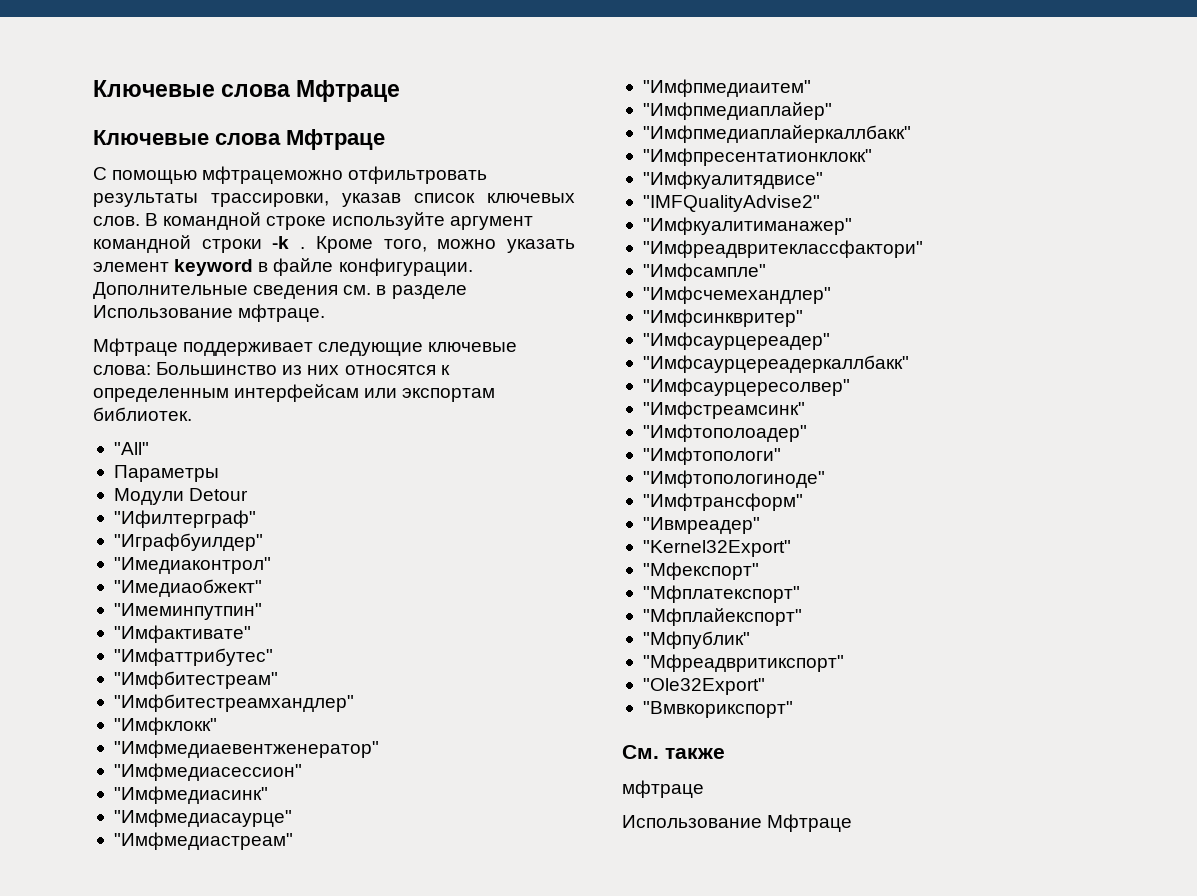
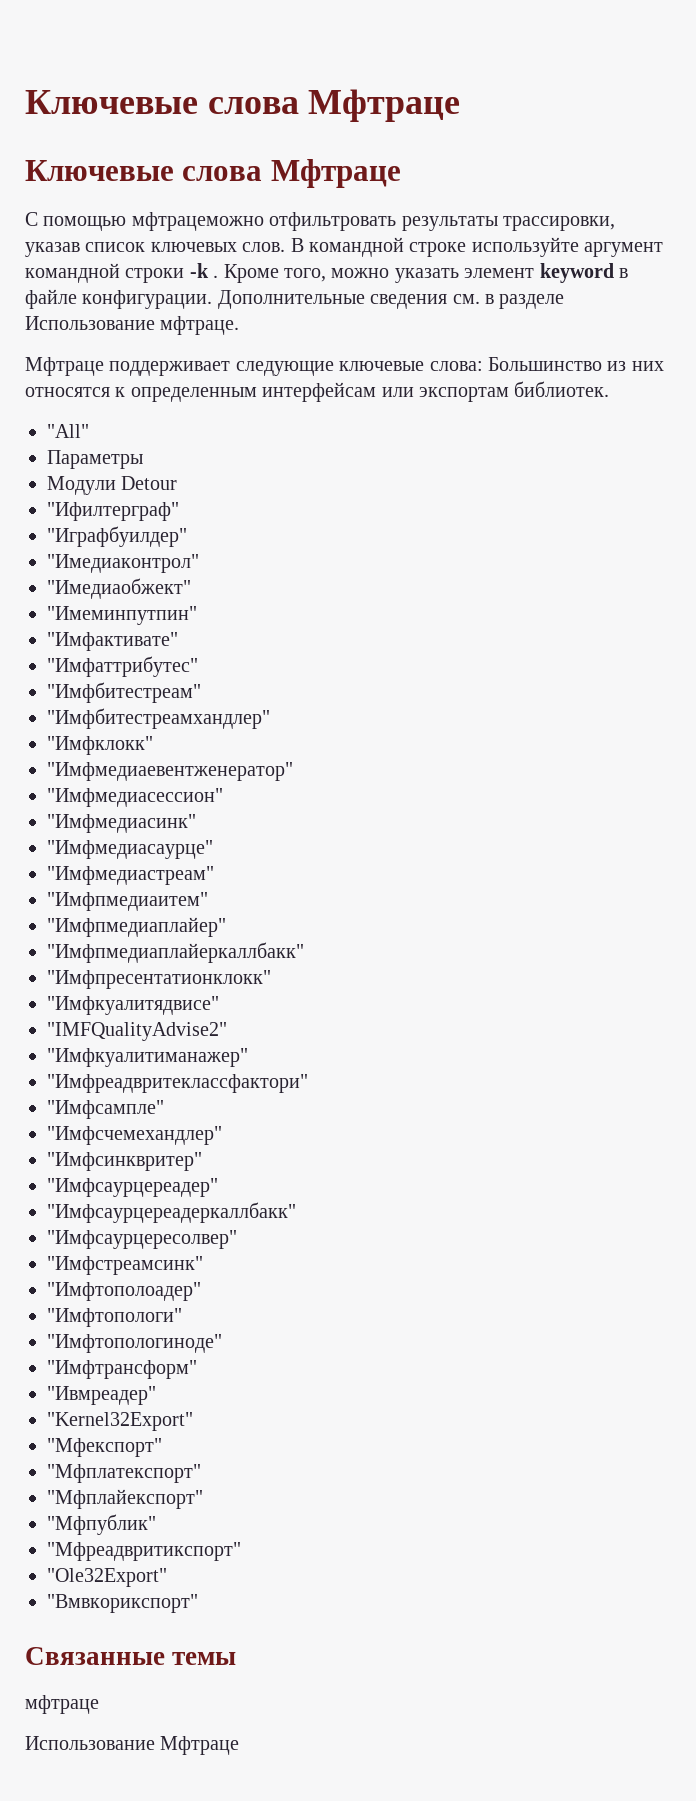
[622,745,725,759] См. также -> [25,1647,237,1665] Связанные темы

